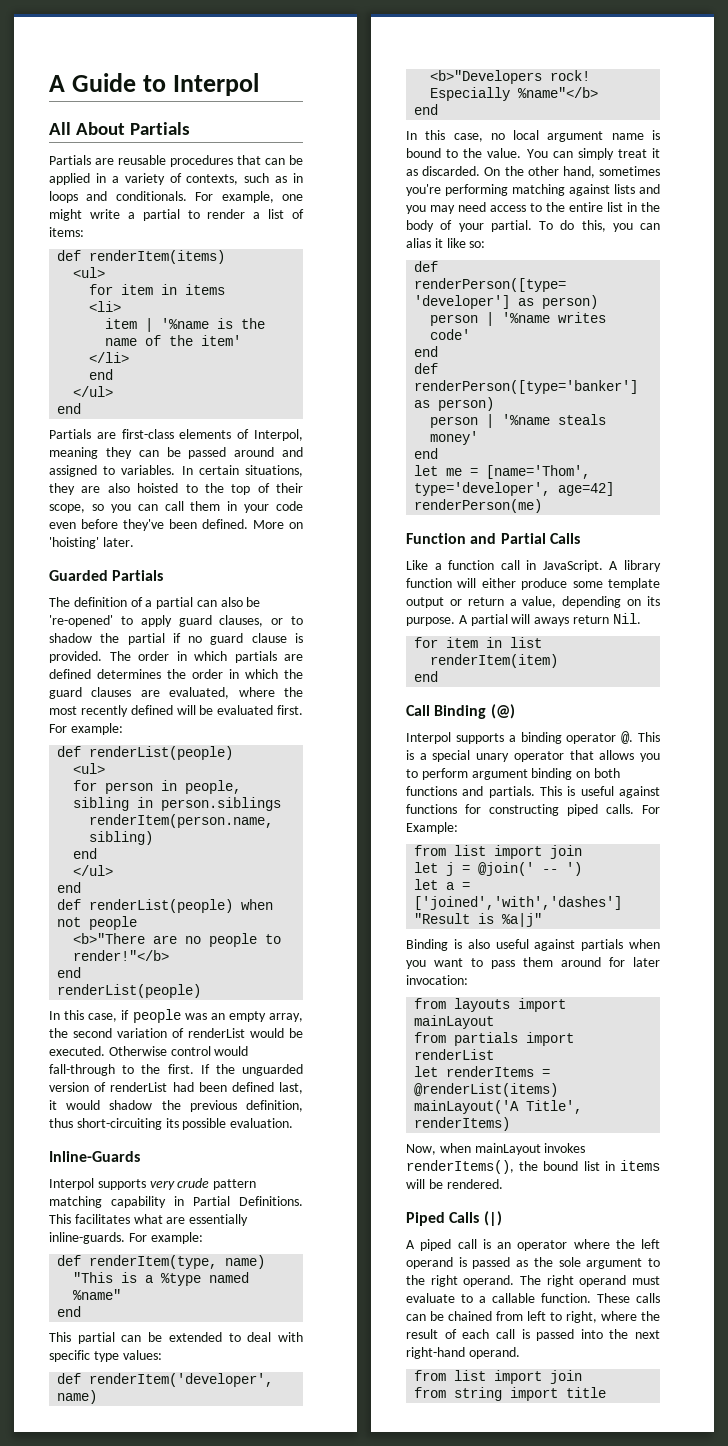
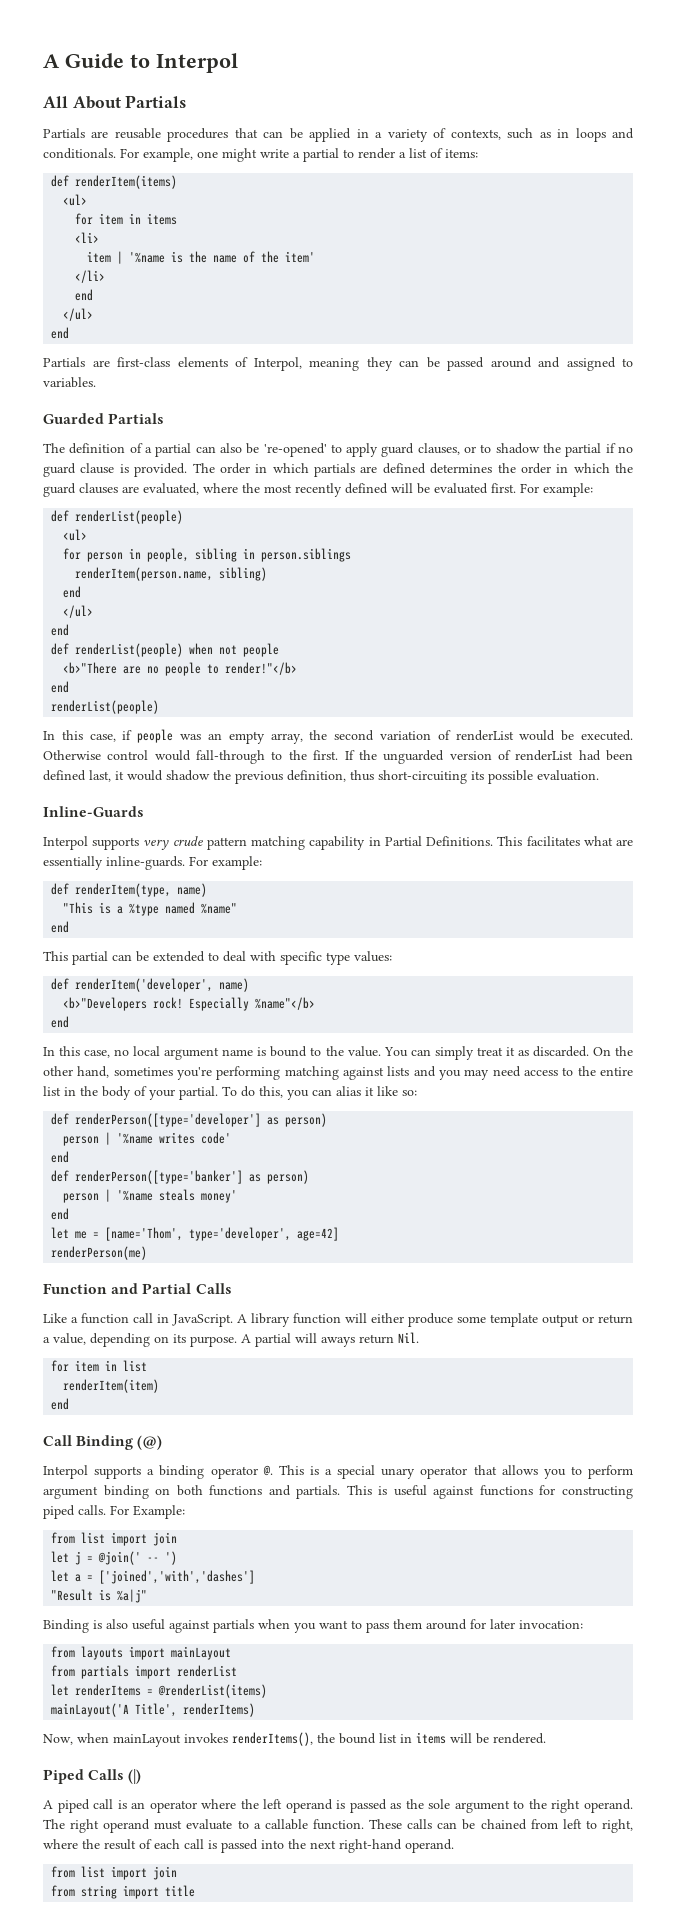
[181,465,303,477] [49,483,303,495] [49,501,303,513] [49,519,303,531] [49,537,134,549] In certain situations, they are also hoisted to the top of their scope, so you can call them in your code even before they've been defined. More on 'hoisting' later. -> (96, 382) none

